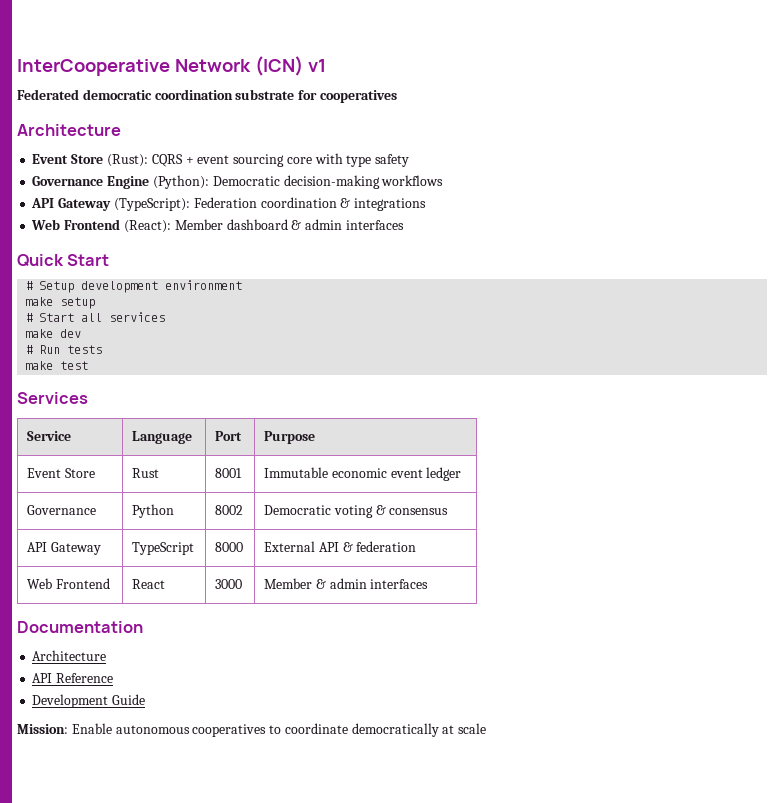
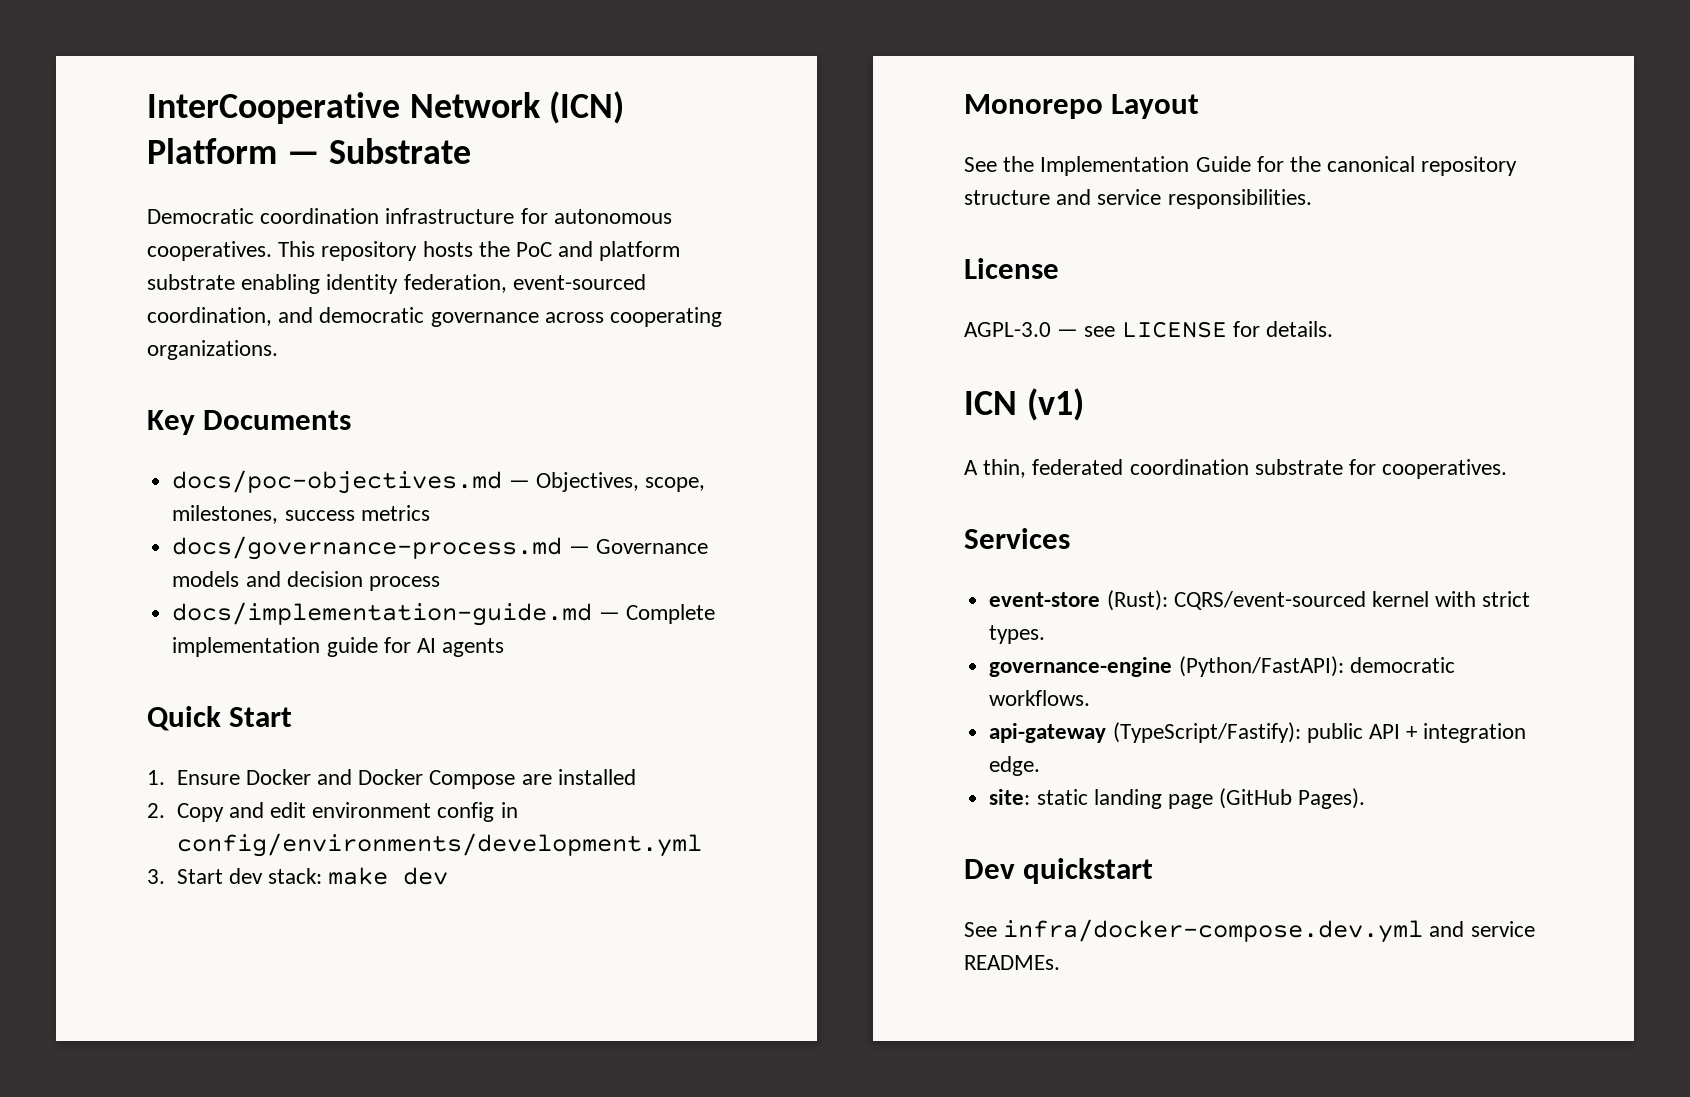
[307,59,326,72] [17,89,397,103] [17,124,121,136] [32,153,410,167] [32,175,444,189] [31,197,427,211] [31,219,404,233] [17,254,110,267] [25,280,243,293] [25,297,96,309] [25,312,166,322] [25,329,82,338] [25,345,103,354] [25,361,89,370] [17,392,88,404] [27,431,72,441] [132,431,193,444] [215,431,243,441] [264,431,316,444] [27,468,95,478] [132,468,160,478] [215,468,243,478] [264,467,462,481] [27,505,97,515] [132,504,175,518] [215,505,244,515] [264,505,449,518] [27,542,101,555] [132,542,195,555] [215,542,244,552] [264,541,417,552] [27,578,110,589] [132,579,166,589] [215,579,243,589] [264,578,429,589] [17,621,143,633] [32,650,107,661] [32,673,114,683] [32,694,146,708] [17,723,487,737] v1 // Federated democratic coordination substrate for cooperatives // Architecture // Event Store (Rust): CQRS + event sourcing core with type safety // Governance Engine (Python): Democratic decision-making workflows // API Gateway (TypeScript): Federation coordination & integrations // Web Frontend (React): Member dashboard & admin interfaces // Quick Start // # Setup development environment // make setup // # Start all services // make dev // # Run tests // make test // Services // Service | Language | Port | Purpose // Event Store | Rust | 8001 | Immutable economic event ledger // Governance | Python | 8002 | Democratic voting & consensus // API Gateway | TypeScript | 8000 | External API & federation // Web Frontend | React | 3000 | Member & admin interfaces // Documentation // Architecture // API Reference // Development Guide // Mission: Enable autonomous cooperatives to coordinate democratically at scale -> [147,138,472,164] [147,208,672,224] [147,241,681,261] [147,274,646,294] [147,307,723,327] [147,340,278,360] [147,410,352,435] [172,470,705,494] [172,505,430,524] [172,536,708,560] [172,571,440,591] [172,602,715,626] [172,637,505,657] [147,706,293,731] [147,769,636,789] [147,802,518,822] [176,833,702,857] [147,867,449,885] [964,94,1200,119] [964,156,1518,176] [964,189,1312,209] [964,258,1059,279] [964,321,1334,338] [964,388,1084,421] [964,459,1508,479] [964,528,1070,549] [989,590,1531,611] [989,625,1046,644] [989,656,1455,677] [989,690,1091,706] [989,722,1527,743] [989,756,1041,776] [989,788,1366,809] [964,858,1154,884] [964,919,1535,943] [964,955,1060,970] Platform — Substrate // Democratic coordination infrastructure for autonomous cooperatives. This repository hosts the PoC and platform substrate enabling identity federation, event-sourced coordination, and democratic governance across cooperating organizations. // Key Documents // docs/poc-objectives.md — Objectives, scope, milestones, success metrics // docs/governance-process.md — Governance models and decision process // docs/implementation-guide.md — Complete implementation guide for AI agents // Quick Start // 1. Ensure Docker and Docker Compose are installed // 2. Copy and edit environment config in config/environments/development.yml // 3. Start dev stack: make dev // Monorepo Layout // See the Implementation Guide for the canonical repository structure and service responsibilities. // License // AGPL-3.0 — see LICENSE for details. // ICN (v1) // A thin, federated coordination substrate for cooperatives. // Services // event-store (Rust): CQRS/event-sourced kernel with strict types. // governance-engine (Python/FastAPI): democratic workflows. // api-gateway (TypeScript/Fastify): public API + integration edge. // site: static landing page (GitHub Pages). // Dev quickstart // See infra/docker-compose.dev.yml and service READMEs.

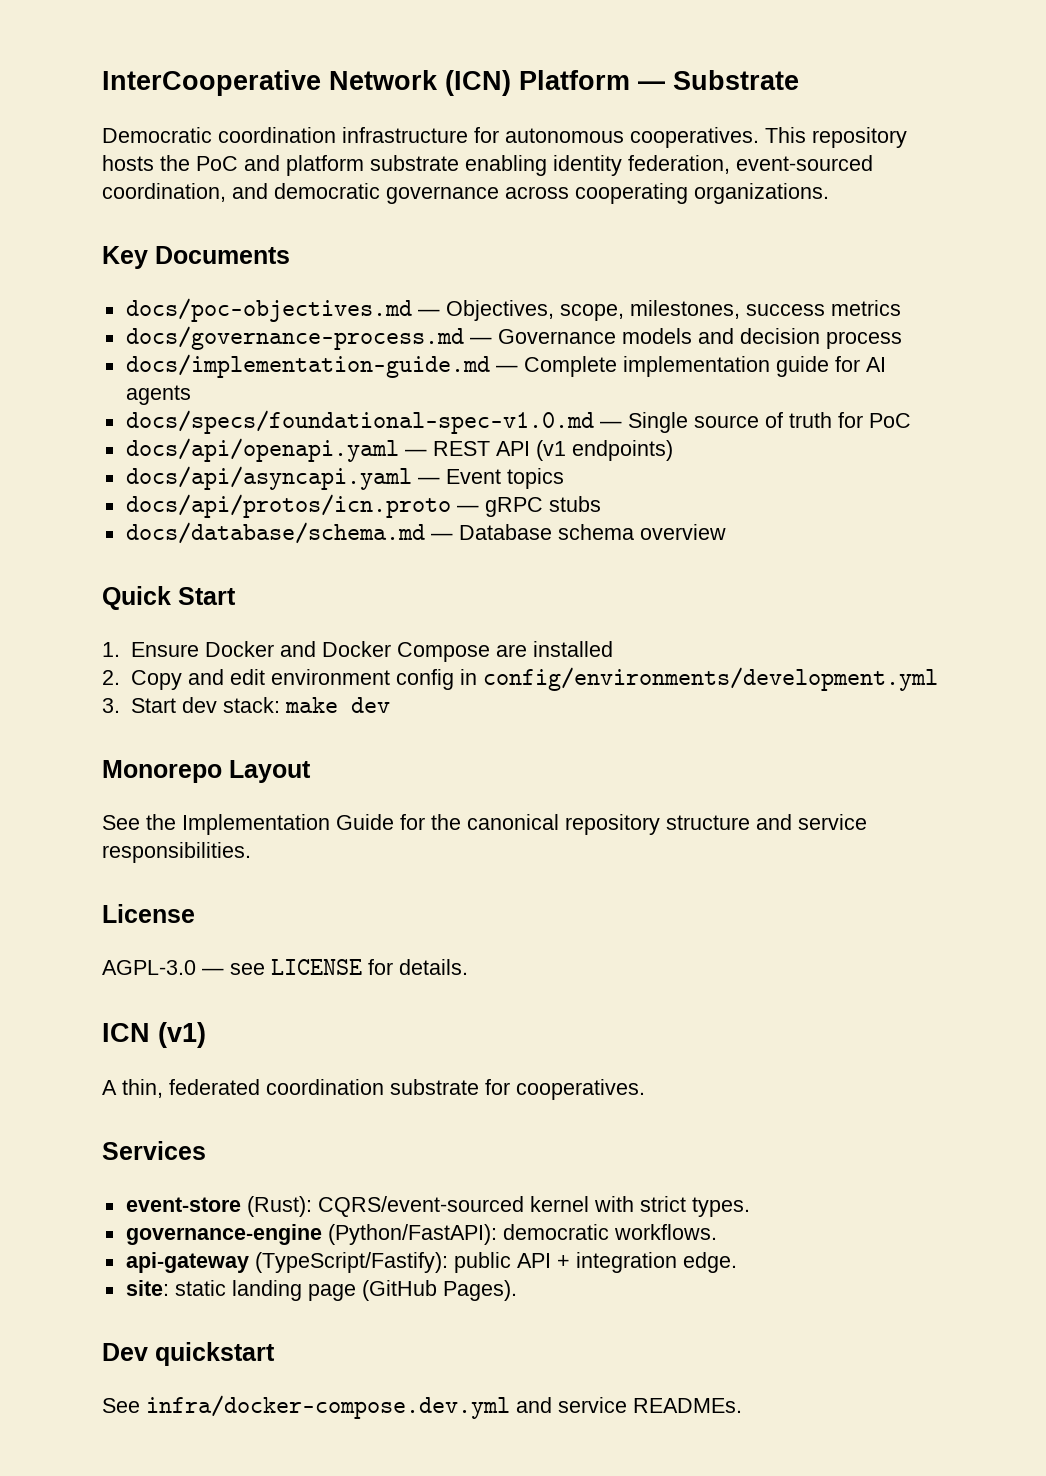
(505, 647) none -> [125,410,911,434] [125,438,673,462] [125,466,564,490] [125,494,601,518] [125,522,726,544] // docs/specs/foundational-spec-v1.0.md — Single source of truth for PoC // docs/api/openapi.yaml — REST API (v1 endpoints) // docs/api/asyncapi.yaml — Event topics // docs/api/protos/icn.proto — gRPC stubs // docs/database/schema.md — Database schema overview

